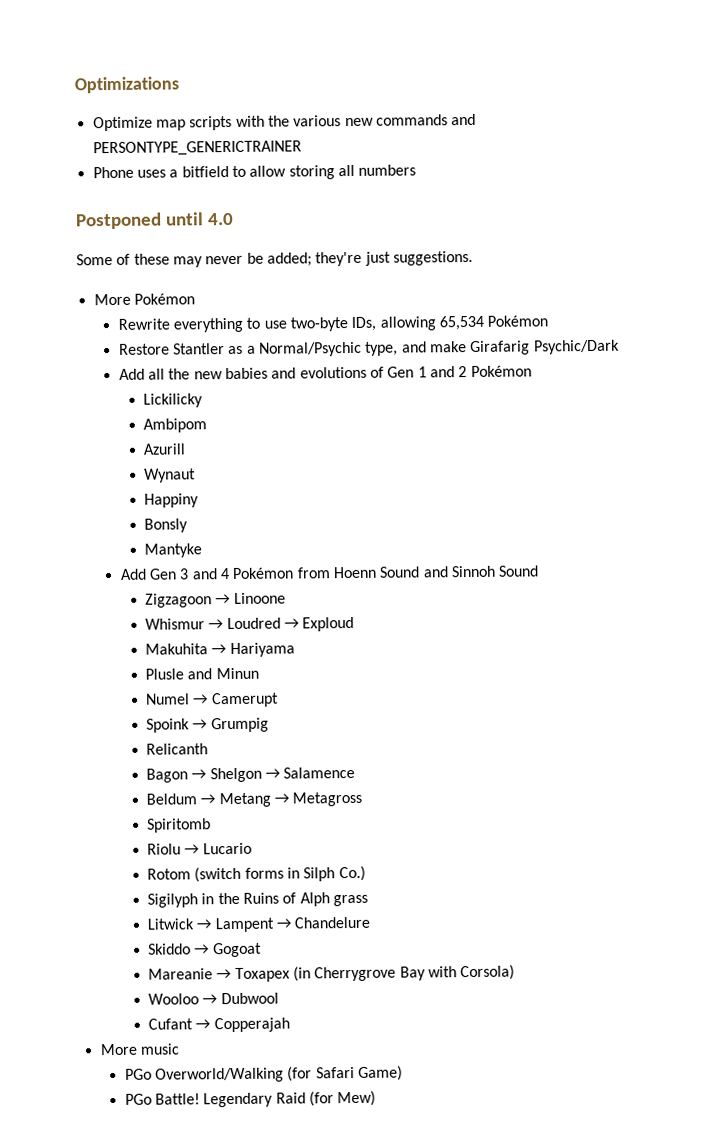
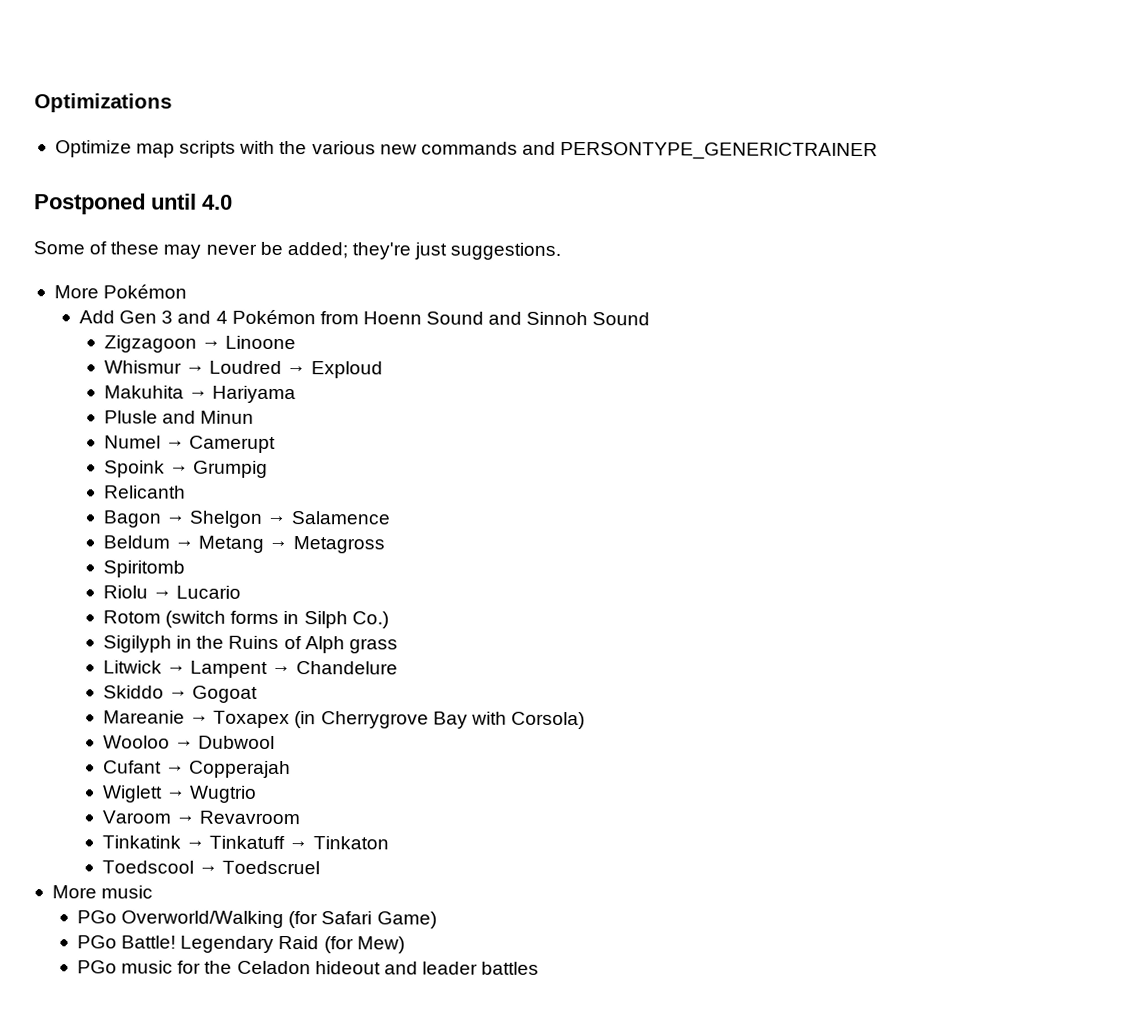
[92,164,417,180] // Phone uses a bitfield to allow storing all numbers -> (879, 151) none
[117,315,549,333] [118,339,620,357] [118,365,532,380] [142,393,203,408] [142,418,207,433] [142,443,185,455] [143,468,196,483] [143,493,199,508] [143,518,188,533] [143,543,202,558] // Rewrite everything to use two-byte IDs, allowing 65,534 Pokémon // Restore Stantler as a Normal/Psychic type, and make Girafarig Psychic/Dark // Add all the new babies and evolutions of Gen 1 and 2 Pokémon // Lickilicky // Ambipom // Azurill // Wynaut // Happiny // Bonsly // Mantyke -> (188, 291) none
(290, 1025) none -> [102,785,258,803] [102,810,301,825] [102,835,389,850] [102,860,321,875] // Wiglett → Wugtrio // Varoom → Revavroom // Tinkatink → Tinkatuff → Tinkaton // Toedscool → Toedscruel
(377, 1098) none -> [76,960,540,975] // PGo music for the Celadon hideout and leader battles

